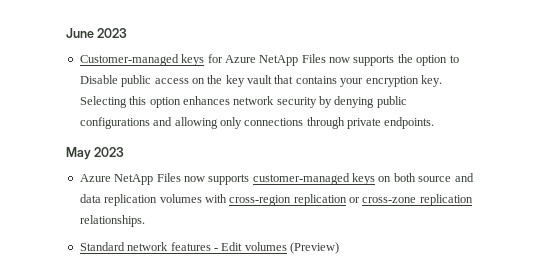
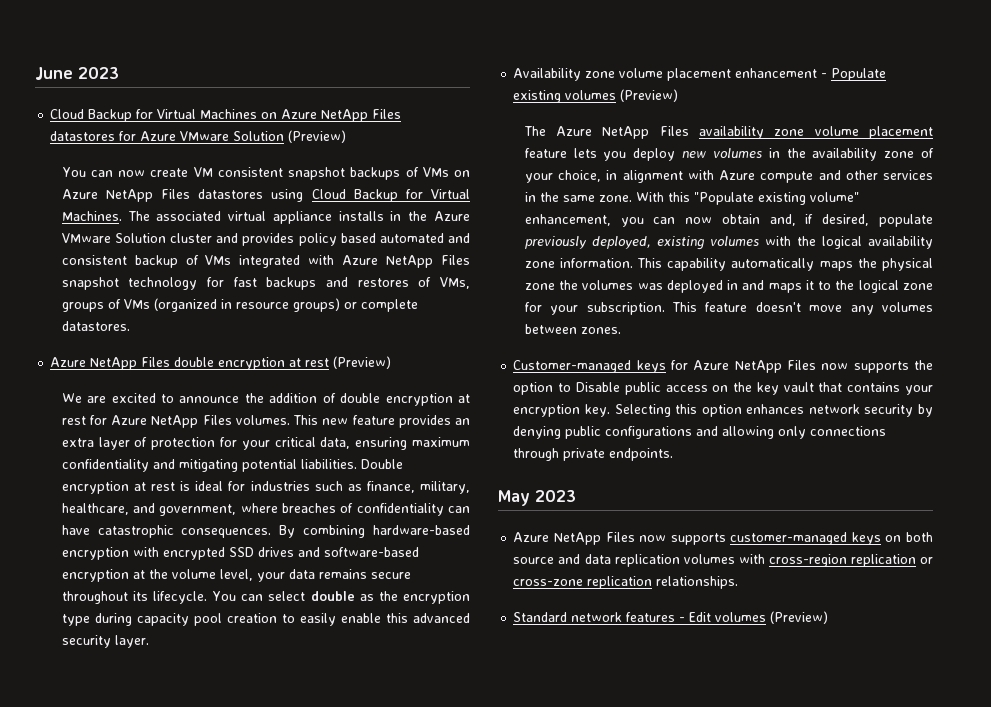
(128, 33) none -> [50,109,402,122] [50,130,347,143] [61,167,470,180] [61,189,470,202] [61,211,470,224] [61,233,470,246] [61,255,470,268] [61,277,470,290] [61,298,418,312] [61,321,130,331] [50,356,392,370] [61,393,470,406] [61,415,470,428] [61,437,470,450] [61,459,403,472] [61,481,471,494] [61,503,470,516] [61,525,471,538] [61,547,419,560] [61,569,411,582] [61,591,471,604] [61,613,470,626] [61,635,149,648] [513,68,887,81] [513,89,679,103] [523,126,933,139] [524,148,934,161] [524,170,933,183] [524,192,859,205] [524,214,933,227] [524,236,934,250] [524,258,933,271] [524,280,933,293] [524,302,933,315] [524,324,621,334] // Cloud Backup for Virtual Machines on Azure NetApp Files datastores for Azure VMware Solution (Preview) // You can now create VM consistent snapshot backups of VMs on Azure NetApp Files datastores using Cloud Backup for Virtual Machines. The associated virtual appliance installs in the Azure VMware Solution cluster and provides policy based automated and consistent backup of VMs integrated with Azure NetApp Files snapshot technology for fast backups and restores of VMs, groups of VMs (organized in resource groups) or complete datastores. // Azure NetApp Files double encryption at rest (Preview) // We are excited to announce the addition of double encryption at rest for Azure NetApp Files volumes. This new feature provides an extra layer of protection for your critical data, ensuring maximum confidentiality and mitigating potential liabilities. Double encryption at rest is ideal for industries such as finance, military, healthcare, and government, where breaches of confidentiality can have catastrophic consequences. By combining hardware-based encryption with encrypted SSD drives and software-based encryption at the volume level, your data remains secure throughout its lifecycle. You can select double as the encryption type during capacity pool creation to easily enable this advanced security layer. // Availability zone volume placement enhancement - Populate existing volumes (Preview) // The Azure NetApp Files availability zone volume placement feature lets you deploy new volumes in the availability zone of your choice, in alignment with Azure compute and other services in the same zone. With this "Populate existing volume" enhancement, you can now obtain and, if desired, populate previously deployed, existing volumes with the logical availability zone information. This capability automatically maps the physical zone the volumes was deployed in and maps it to the logical zone for your subscription. This feature doesn't move any volumes between zones.

